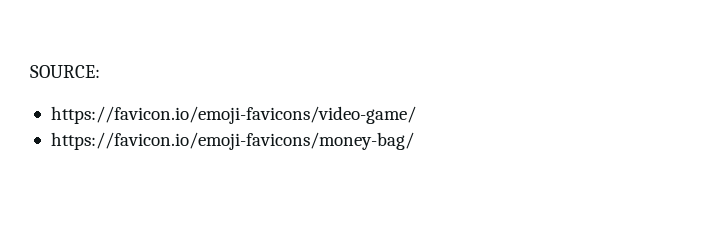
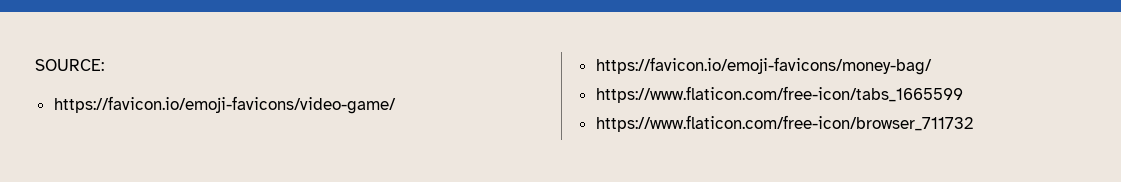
(414, 141) none -> [595,86,963,103] [595,115,973,132] // https://www.flaticon.com/free-icon/tabs_1665599 // https://www.flaticon.com/free-icon/browser_711732

